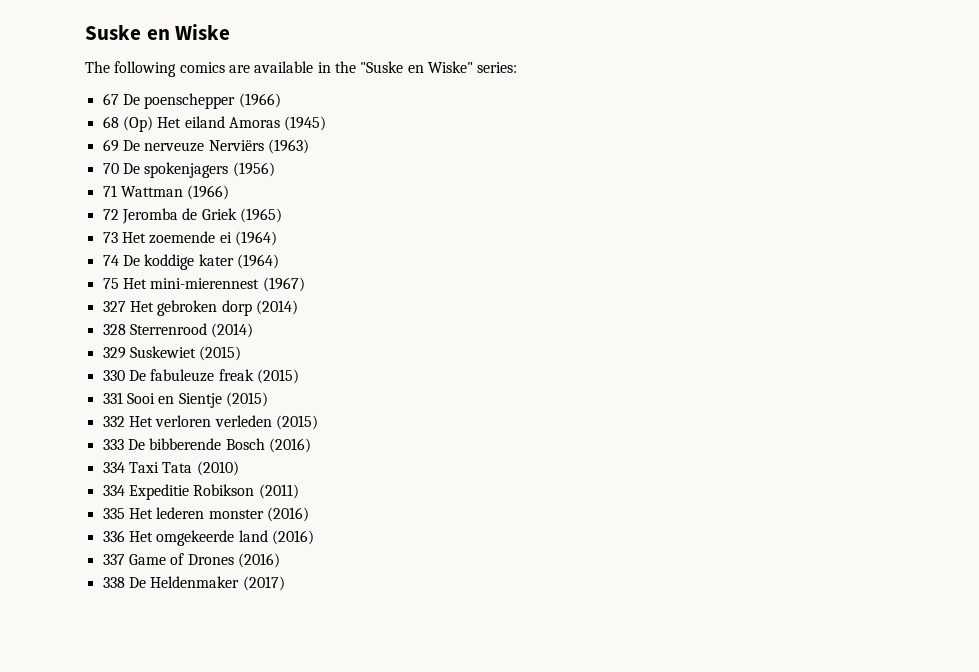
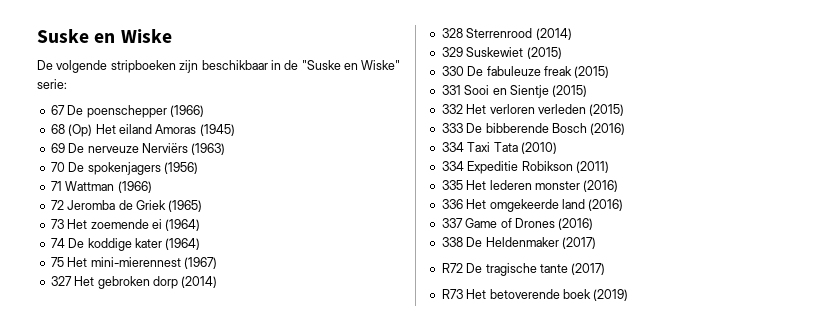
[85,61,356,77] The following comics are available in the -> [37,60,299,73] De volgende stripboeken zijn beschikbaar in de
[477,62,518,73] series: -> [37,79,67,89] serie:
(285, 583) none -> [441,263,606,276] [441,289,629,301] // R72 De tragische tante (2017) // R73 Het betoverende boek (2019)

